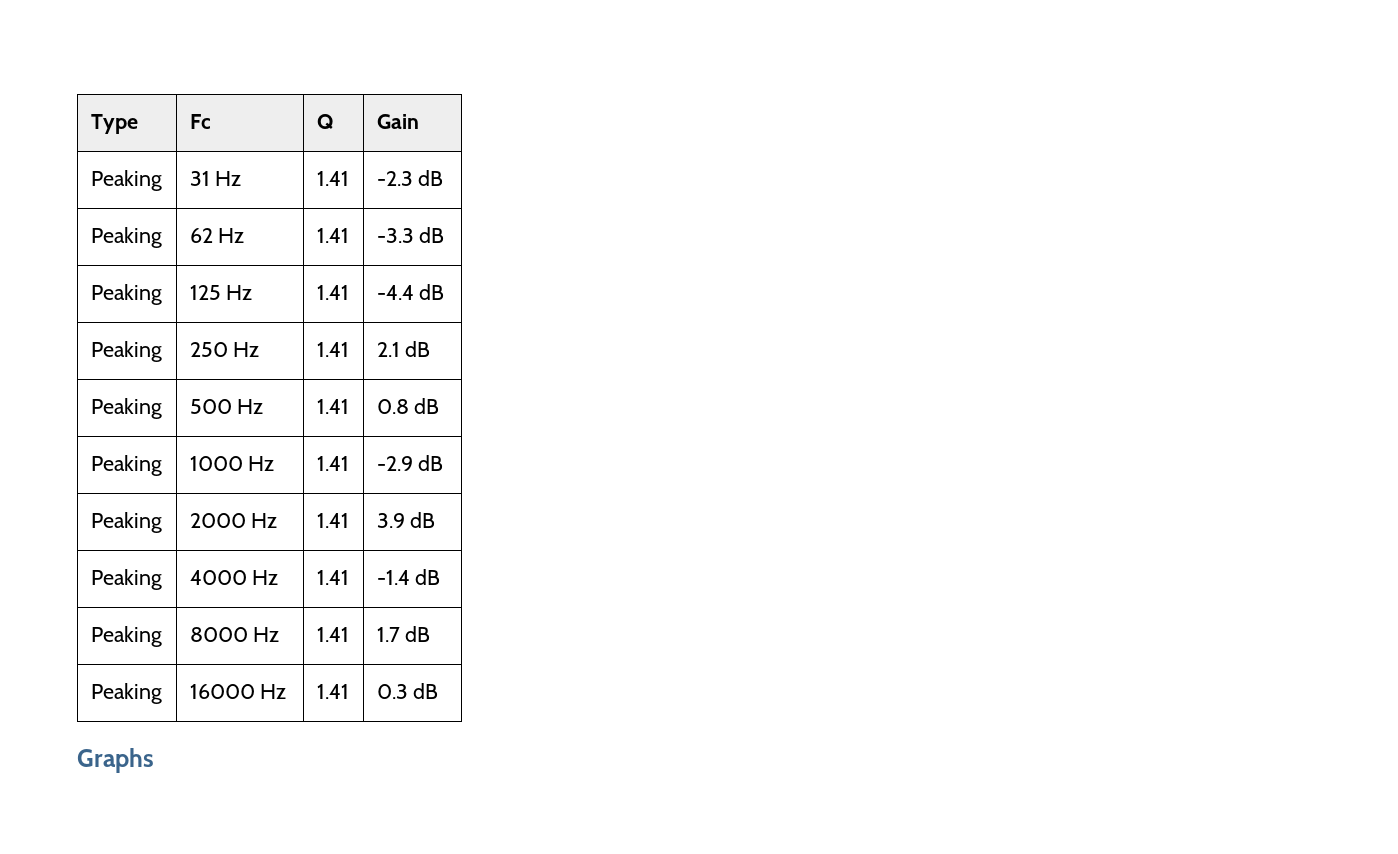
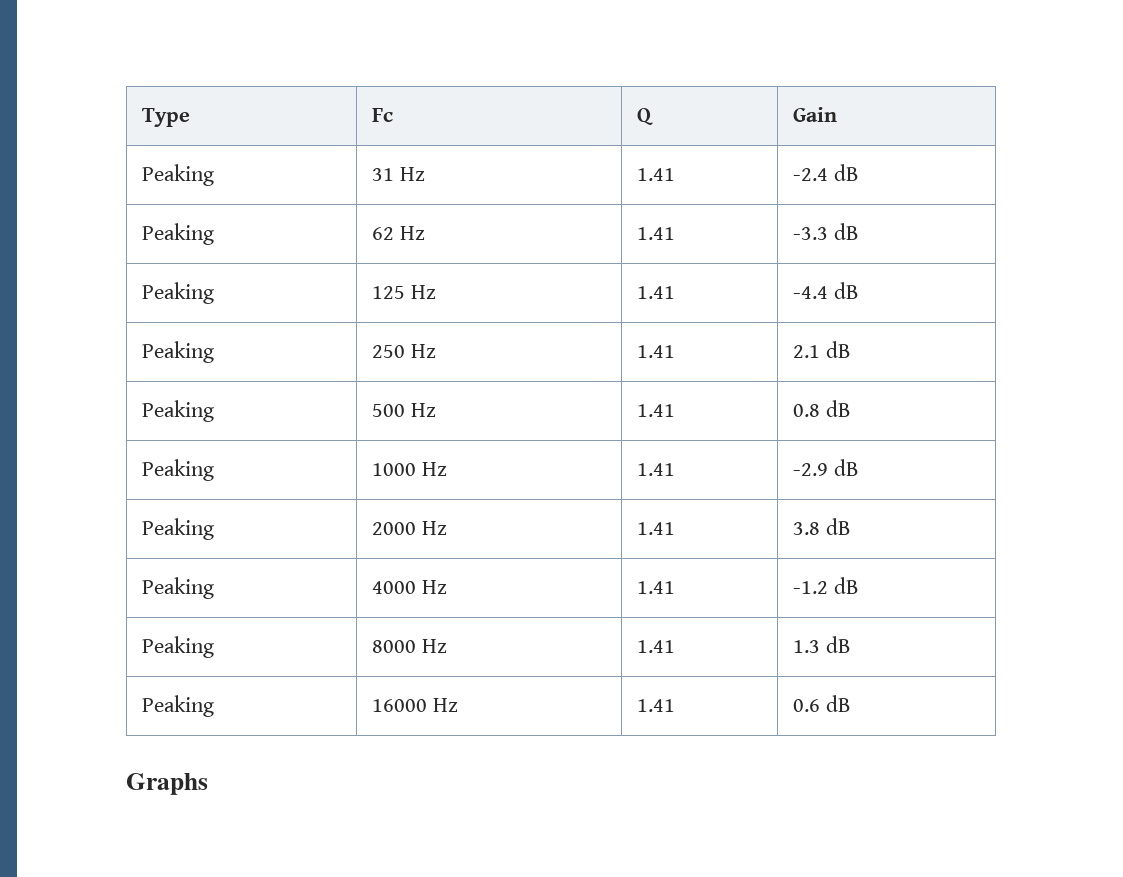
[376,171,413,186] -2.3 -> [792,168,828,181] -2.4
[376,513,405,528] 3.9 -> [792,522,820,535] 3.8
[376,570,410,585] -1.4 -> [792,581,828,594] -1.2
[376,627,400,642] 1.7 -> [792,640,820,653] 1.3
[376,684,408,699] 0.3 -> [792,699,820,712] 0.6

